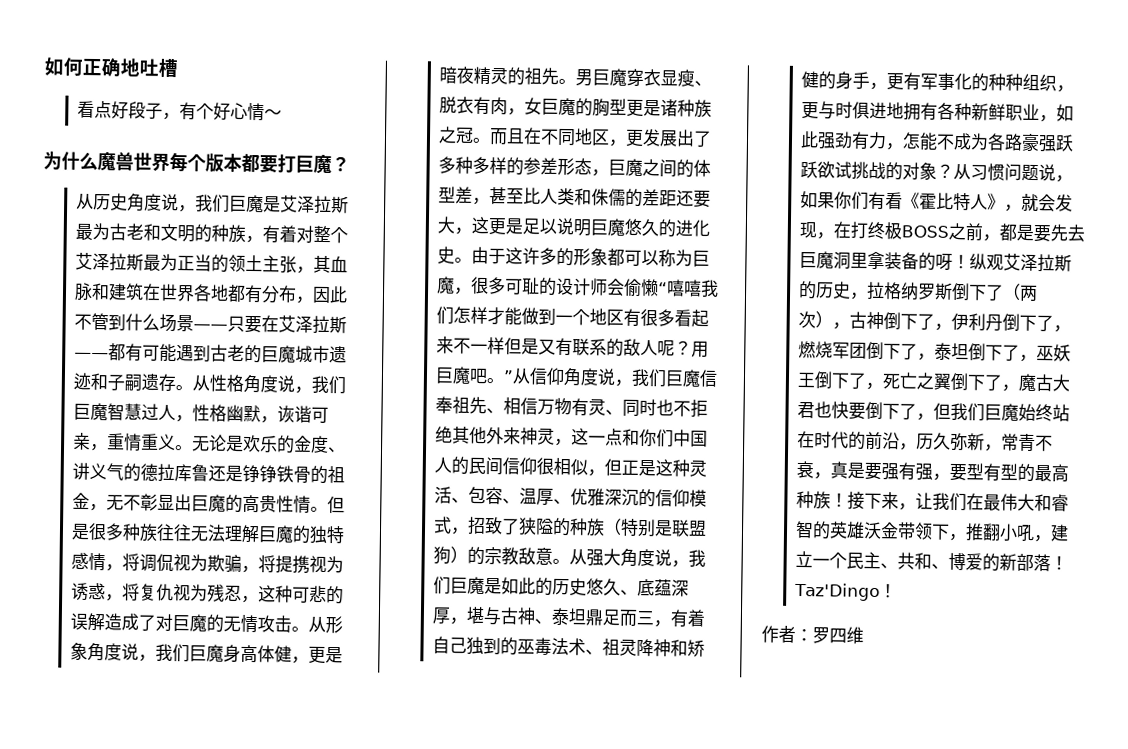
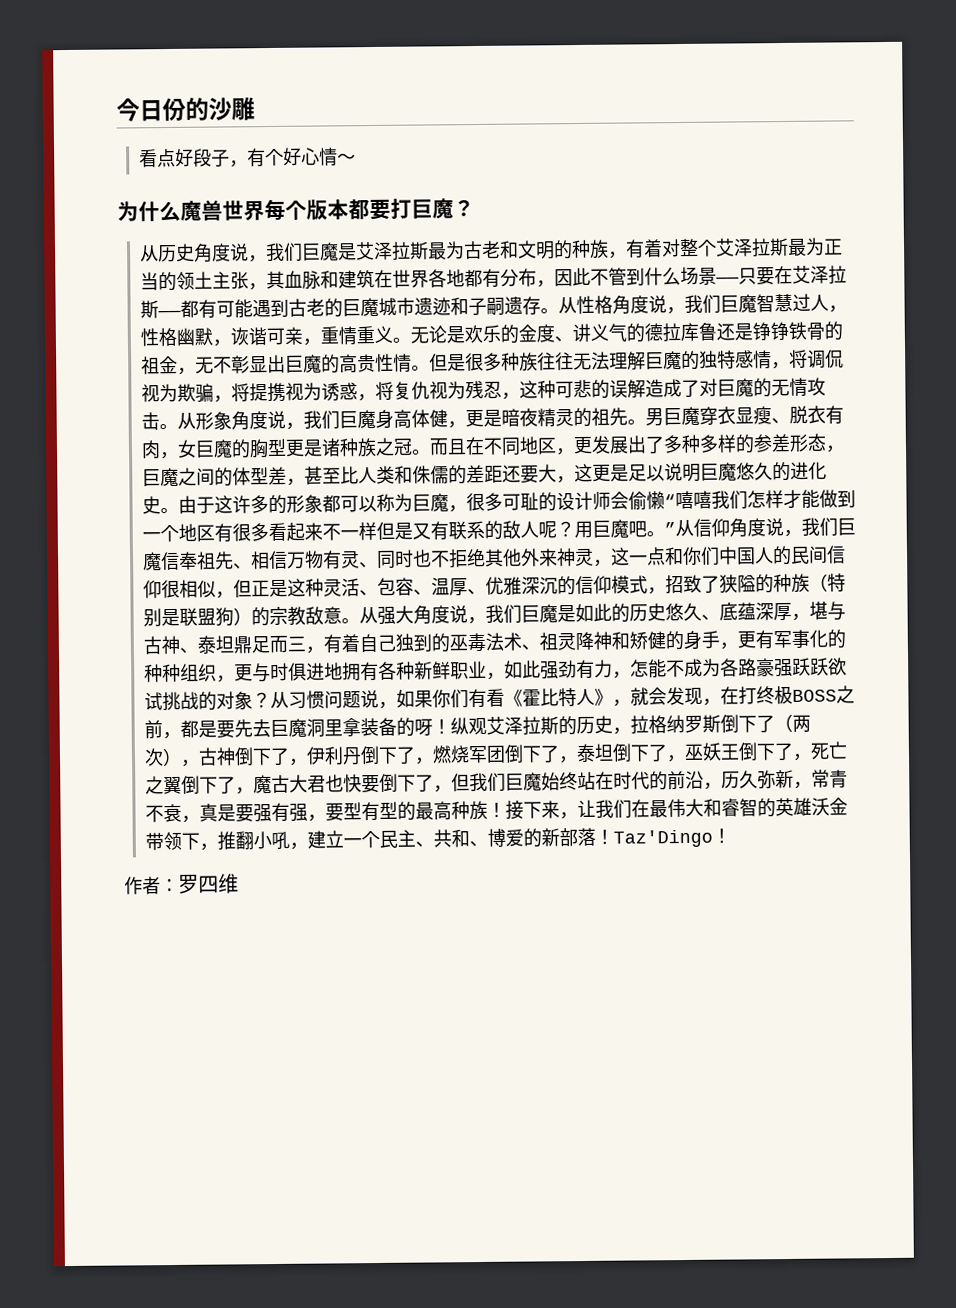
[44,57,178,79] 如何正确地吐槽 -> [116,97,255,122] 今日份的沙雕

